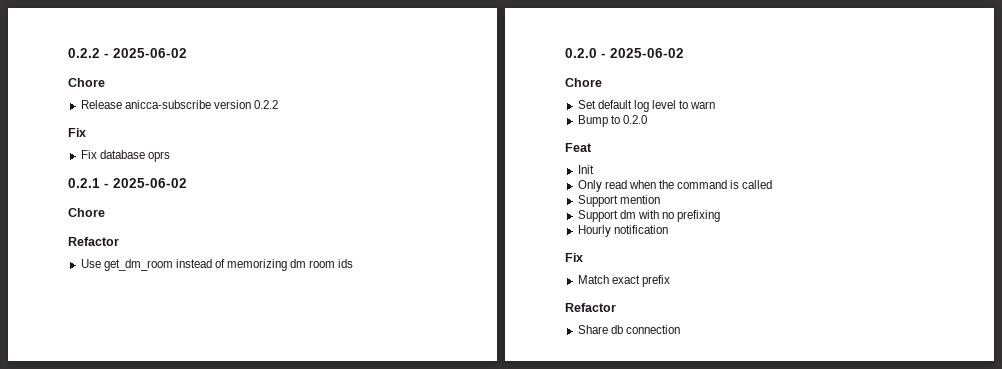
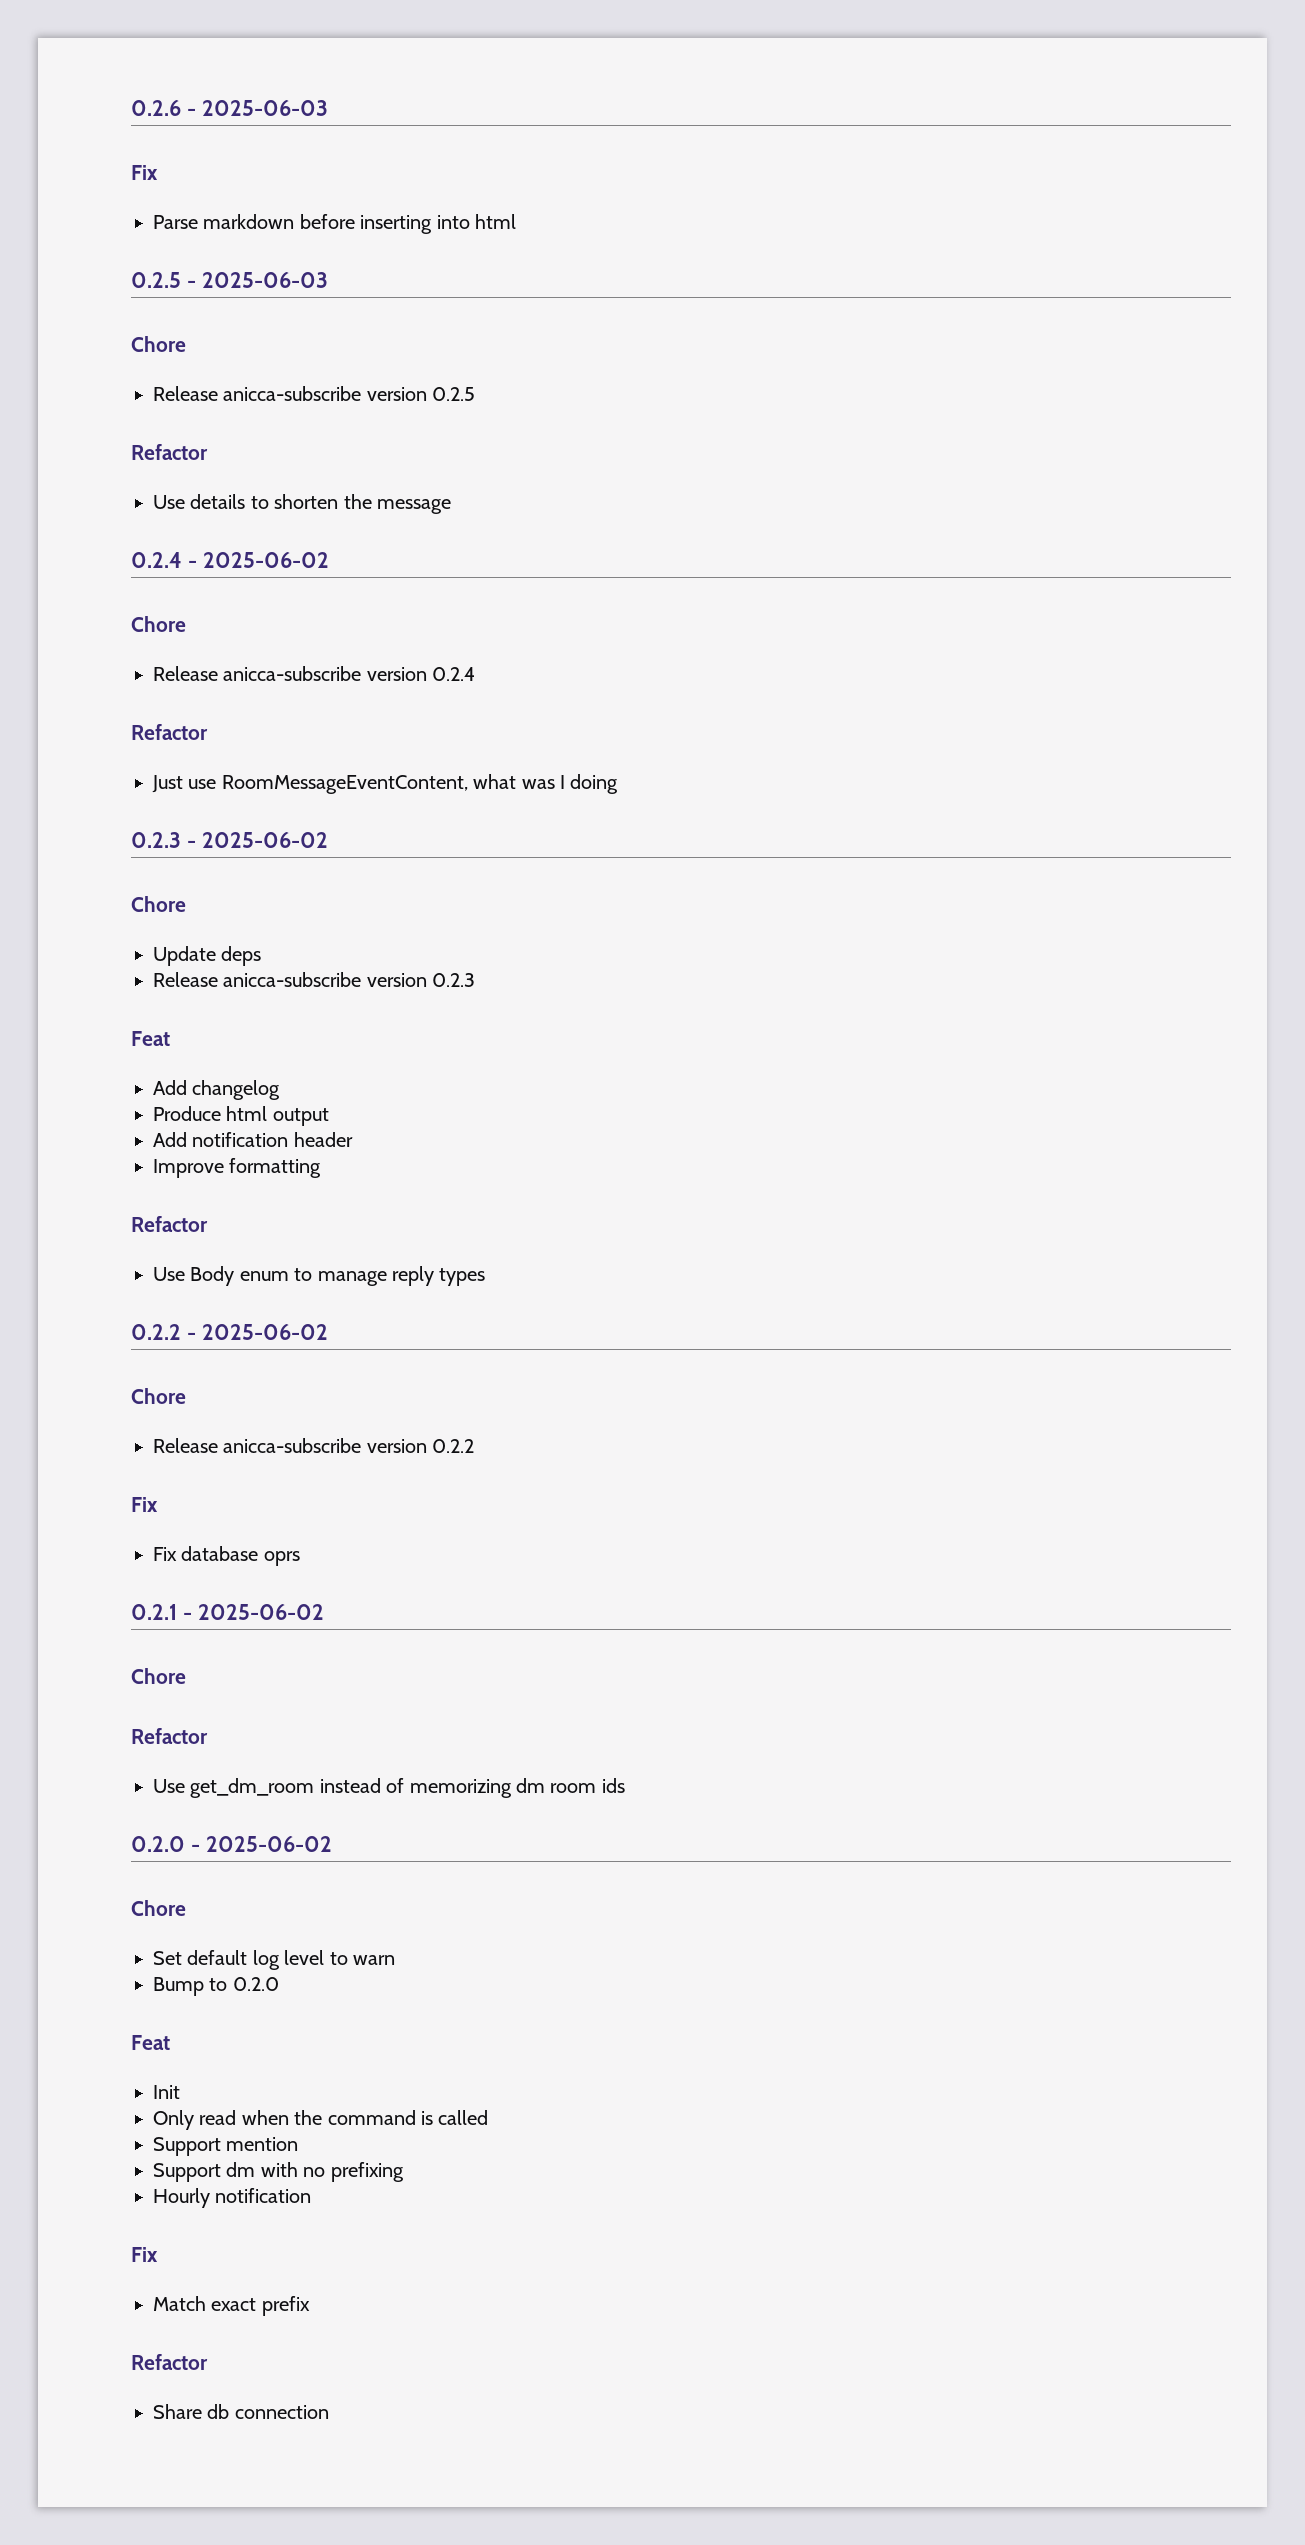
(68, 53) none -> [131,100,328,116] [131,165,158,180] [153,214,516,234] [131,272,328,288] [131,336,186,352] [153,386,476,401] [131,444,208,460] [153,494,451,514] [131,552,329,568] [131,616,186,632] [153,666,476,681] [131,724,208,740] [152,774,619,794] [131,832,328,848] [131,896,186,912] [153,946,262,966] [153,972,476,987] [131,1031,170,1046] [153,1080,281,1100] [153,1106,329,1126] [153,1132,353,1147] [153,1158,322,1178] [131,1216,208,1232] [153,1266,486,1286] 0.2.6 - 2025-06-03 // Fix // Parse markdown before inserting into html // 0.2.5 - 2025-06-03 // Chore // Release anicca-subscribe version 0.2.5 // Refactor // Use details to shorten the message // 0.2.4 - 2025-06-02 // Chore // Release anicca-subscribe version 0.2.4 // Refactor // Just use RoomMessageEventContent, what was I doing // 0.2.3 - 2025-06-02 // Chore // Update deps // Release anicca-subscribe version 0.2.3 // Feat // Add changelog // Produce html output // Add notification header // Improve formatting // Refactor // Use Body enum to manage reply types //

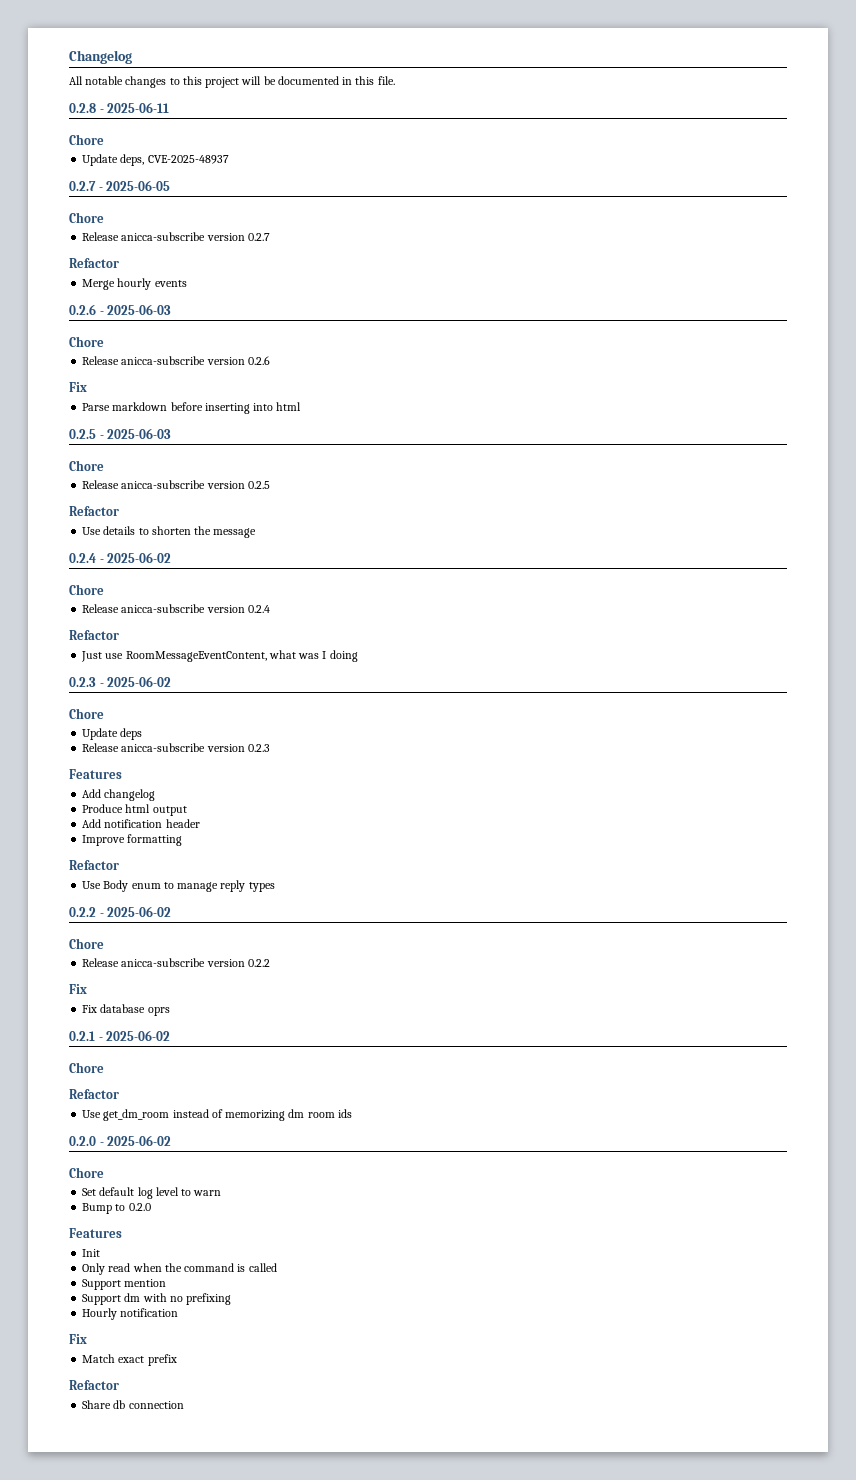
[131,100,328,116] 0.2.6 - 2025-06-03 -> [69,50,132,64] [69,76,395,88] [69,102,170,113] [69,134,104,145] [82,154,229,166] [69,180,171,191] [69,212,104,223] [82,232,270,241] [69,258,119,268] [82,278,187,290] [69,304,172,315] [69,336,104,347] [82,356,270,365] Changelog // All notable changes to this project will be documented in this file. // 0.2.8 - 2025-06-11 // Chore // Update deps, CVE-2025-48937 // 0.2.7 - 2025-06-05 // Chore // Release anicca-subscribe version 0.2.7 // Refactor // Merge hourly events // 0.2.6 - 2025-06-03 // Chore // Release anicca-subscribe version 0.2.6
[131,1031,170,1046] Feat -> [69,769,122,779] Features
[131,2035,170,2050] Feat -> [69,1228,122,1238] Features

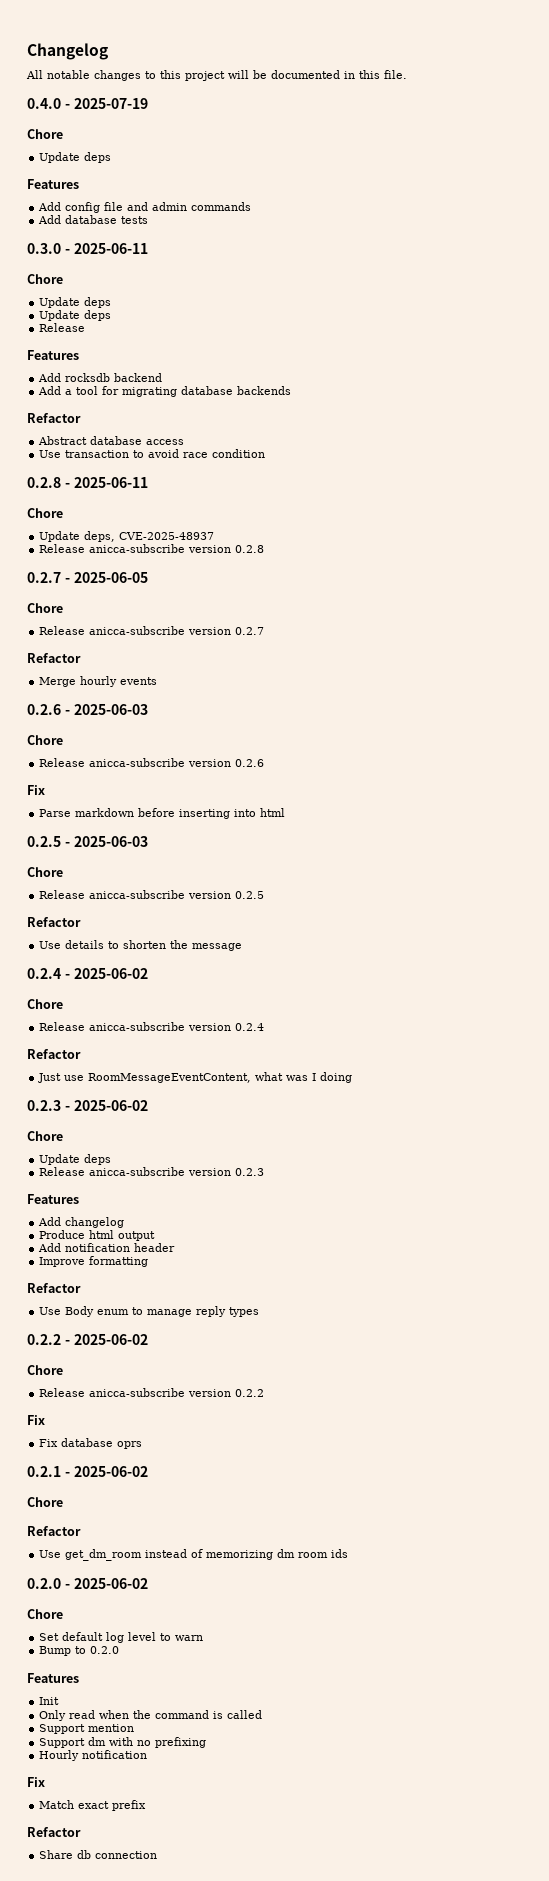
(395, 80) none -> [27,98,148,109] [27,129,63,139] [39,152,112,163] [27,179,79,189] [38,202,252,213] [38,215,149,224] [27,243,148,254] [27,274,63,284] [39,297,112,308] [39,310,112,321] [39,323,86,332] [27,350,79,360] [38,373,163,382] [38,386,292,397] [27,413,81,423] [38,436,185,445] [39,449,266,458] // 0.4.0 - 2025-07-19 // Chore // Update deps // Features // Add config file and admin commands // Add database tests // 0.3.0 - 2025-06-11 // Chore // Update deps // Update deps // Release // Features // Add rocksdb backend // Add a tool for migrating database backends // Refactor // Abstract database access // Use transaction to avoid race condition
(229, 159) none -> [39,544,265,553] // Release anicca-subscribe version 0.2.8

